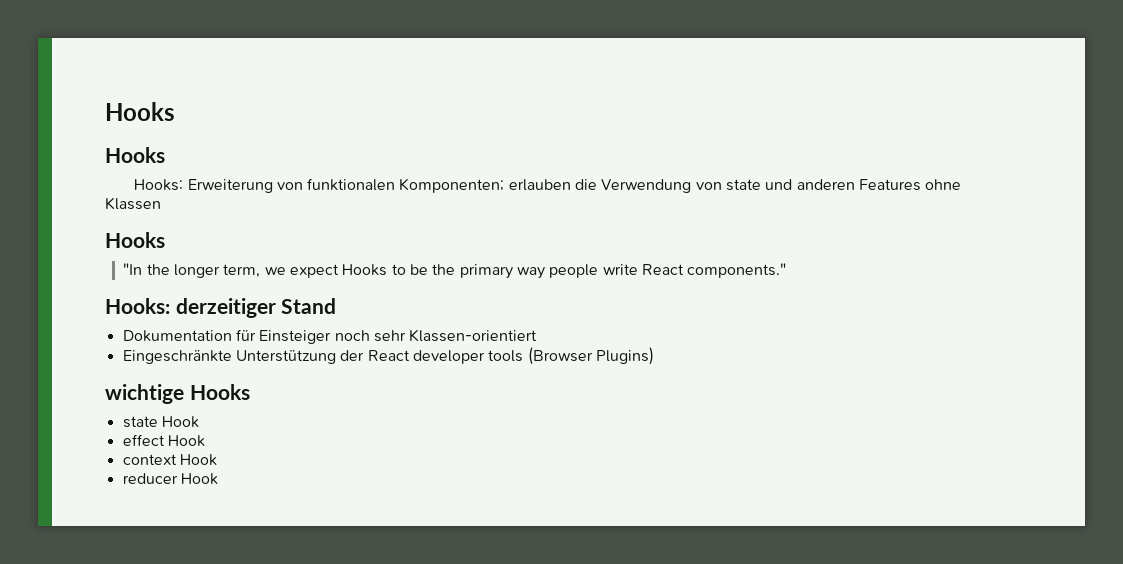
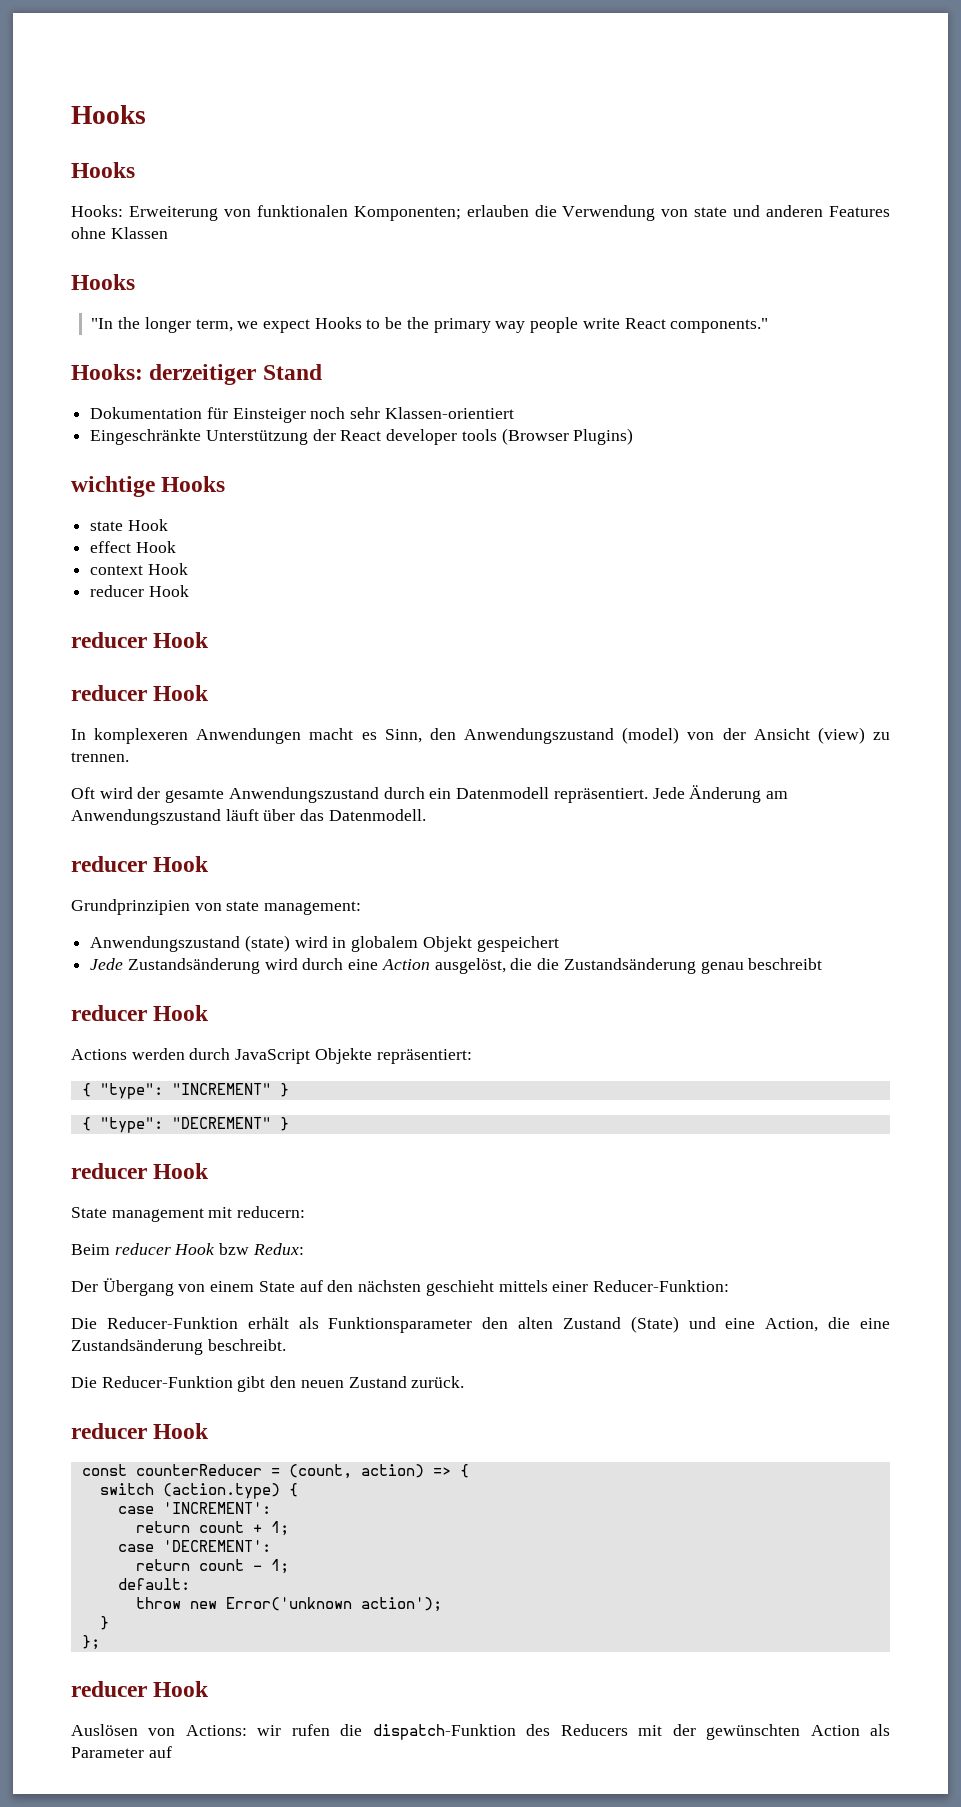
(218, 479) none -> [71,632,210,648] [71,685,210,701] [71,727,891,744] [71,752,129,762] [71,785,788,803] [71,809,426,825] [71,856,210,872] [71,899,362,915] [90,935,559,952] [90,958,823,974] [71,1005,210,1021] [71,1048,472,1064] [81,1083,289,1099] [81,1117,289,1133] [71,1163,210,1179] [71,1206,306,1222] [71,1243,304,1255] [71,1278,729,1296] [71,1316,890,1333] [71,1339,286,1355] [71,1376,465,1392] [71,1423,210,1439] [81,1464,469,1479] [99,1483,298,1499] [117,1502,271,1514] [135,1521,289,1536] [117,1540,271,1552] [135,1559,289,1574] [117,1578,190,1590] [135,1597,442,1612] [99,1616,109,1630] [81,1635,100,1650] [71,1681,210,1697] [71,1724,890,1740] [71,1746,172,1758] // reducer Hook // reducer Hook // In komplexeren Anwendungen macht es Sinn, den Anwendungszustand (model) von der Ansicht (view) zu trennen. // Oft wird der gesamte Anwendungszustand durch ein Datenmodell repräsentiert. Jede Änderung am Anwendungszustand läuft über das Datenmodell. // reducer Hook // Grundprinzipien von state management: // Anwendungszustand (state) wird in globalem Objekt gespeichert // Jede Zustandsänderung wird durch eine Action ausgelöst, die die Zustandsänderung genau beschreibt // reducer Hook // Actions werden durch JavaScript Objekte repräsentiert: // { "type": "INCREMENT" } // { "type": "DECREMENT" } // reducer Hook // State management mit reducern: // Beim reducer Hook bzw Redux: // Der Übergang von einem State auf den nächsten geschieht mittels einer Reducer-Funktion: // Die Reducer-Funktion erhält als Funktionsparameter den alten Zustand (State) und eine Action, die eine Zustandsänderung beschreibt. // Die Reducer-Funktion gibt den neuen Zustand zurück. // reducer Hook // const counterReducer = (count, action) => { // switch (action.type) { // case 'INCREMENT': // return count + 1; // case 'DECREMENT': // return count - 1; // default: // throw new Error('unknown action'); // } // }; // reducer Hook // Auslösen von Actions: wir rufen die dispatch-Funktion des Reducers mit der gewünschten Action als Parameter auf

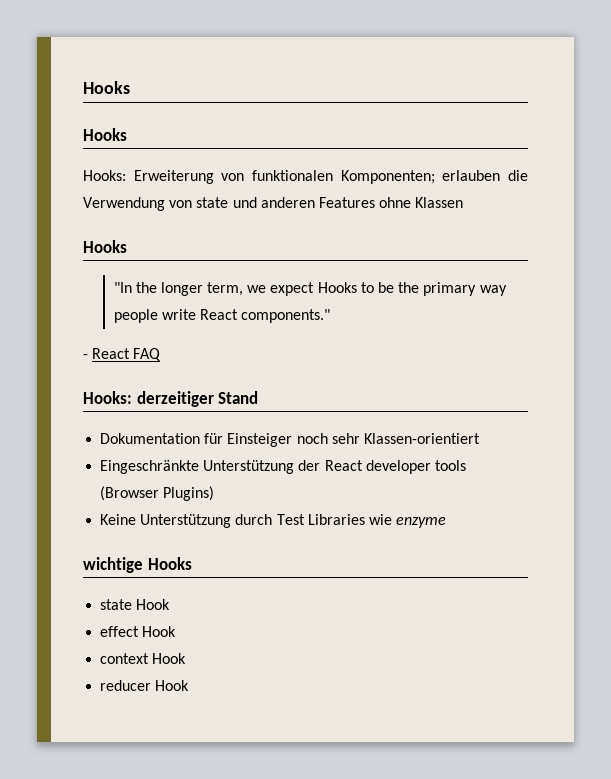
(769, 325) none -> [83,348,162,361] // - React FAQ
(634, 436) none -> [100,514,447,528] // Keine Unterstützung durch Test Libraries wie enzyme
[71,632,210,648] [71,685,210,701] [71,727,891,744] [71,752,129,762] [71,785,788,803] [71,809,426,825] [71,856,210,872] [71,899,362,915] [90,935,559,952] [90,958,823,974] [71,1005,210,1021] [71,1048,472,1064] [81,1083,289,1099] [81,1117,289,1133] [71,1163,210,1179] [71,1206,306,1222] [71,1243,304,1255] [71,1278,729,1296] [71,1316,890,1333] [71,1339,286,1355] [71,1376,465,1392] [71,1423,210,1439] [81,1464,469,1479] [99,1483,298,1499] [117,1502,271,1514] [135,1521,289,1536] [117,1540,271,1552] [135,1559,289,1574] [117,1578,190,1590] [135,1597,442,1612] [99,1616,109,1630] [81,1635,100,1650] [71,1681,210,1697] [71,1724,890,1740] [71,1746,172,1758] // reducer Hook // reducer Hook // In komplexeren Anwendungen macht es Sinn, den Anwendungszustand (model) von der Ansicht (view) zu trennen. // Oft wird der gesamte Anwendungszustand durch ein Datenmodell repräsentiert. Jede Änderung am Anwendungszustand läuft über das Datenmodell. // reducer Hook // Grundprinzipien von state management: // Anwendungszustand (state) wird in globalem Objekt gespeichert // Jede Zustandsänderung wird durch eine Action ausgelöst, die die Zustandsänderung genau beschreibt // reducer Hook // Actions werden durch JavaScript Objekte repräsentiert: // { "type": "INCREMENT" } // { "type": "DECREMENT" } // reducer Hook // State management mit reducern: // Beim reducer Hook bzw Redux: // Der Übergang von einem State auf den nächsten geschieht mittels einer Reducer-Funktion: // Die Reducer-Funktion erhält als Funktionsparameter den alten Zustand (State) und eine Action, die eine Zustandsänderung beschreibt. // Die Reducer-Funktion gibt den neuen Zustand zurück. // reducer Hook // const counterReducer = (count, action) => { // switch (action.type) { // case 'INCREMENT': // return count + 1; // case 'DECREMENT': // return count - 1; // default: // throw new Error('unknown action'); // } // }; // reducer Hook // Auslösen von Actions: wir rufen die dispatch-Funktion des Reducers mit der gewünschten Action als Parameter auf -> (190, 685) none

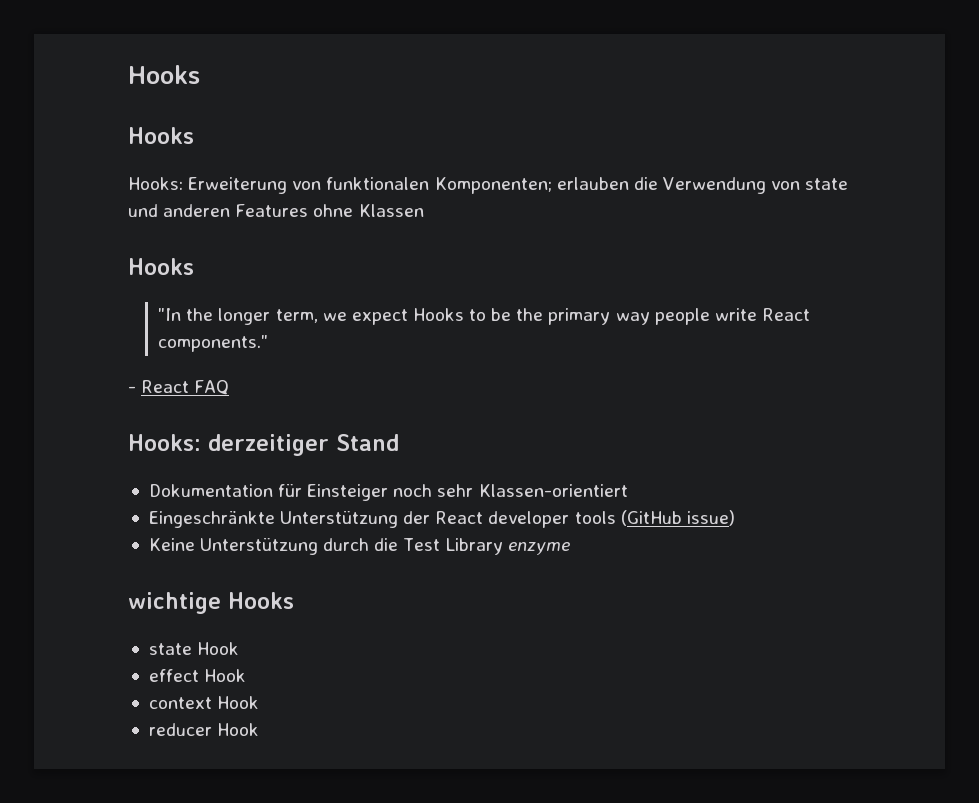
[100,486,215,501] (Browser Plugins) -> [620,510,735,526] (GitHub issue)
[276,514,392,525] Test Libraries wie -> [374,538,503,555] die Test Library

